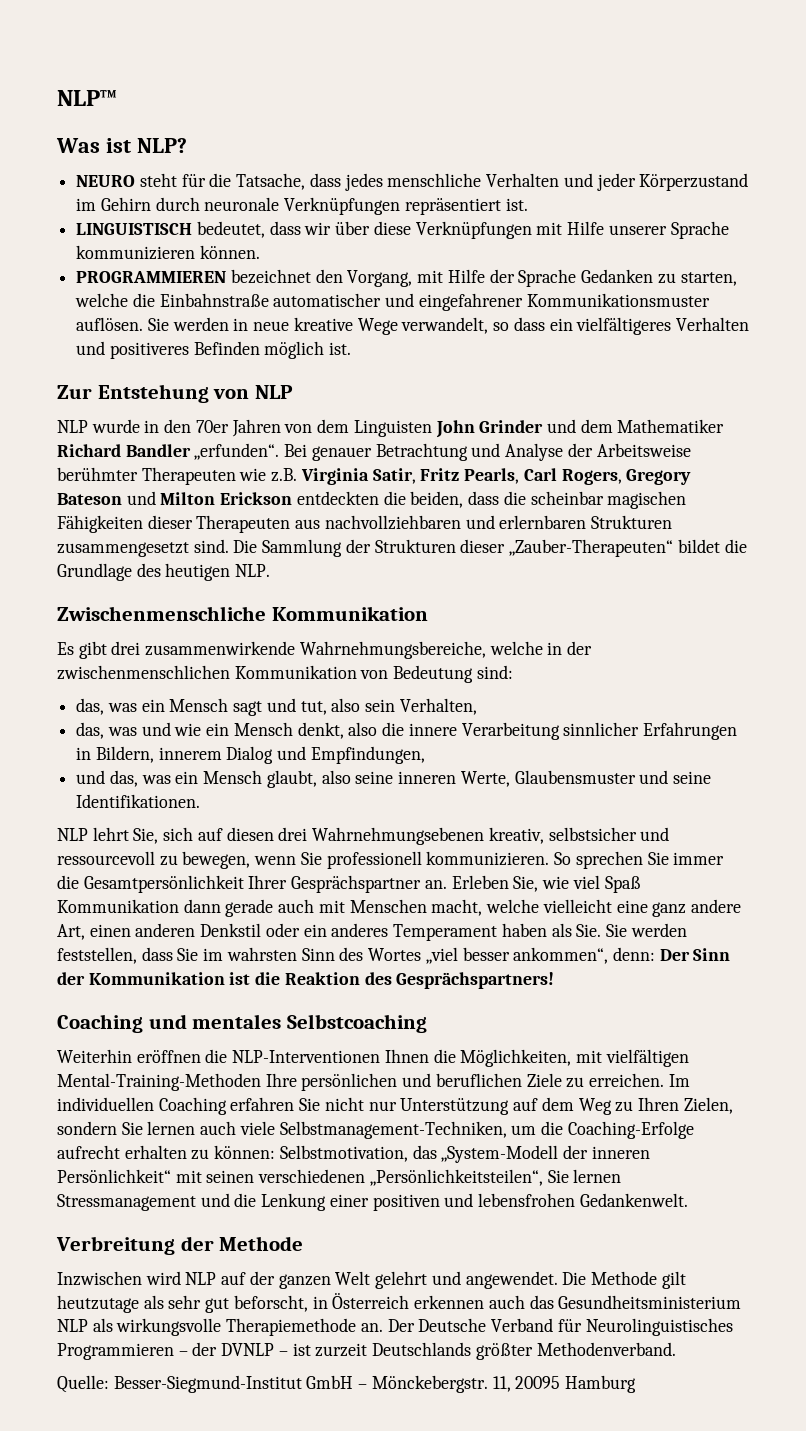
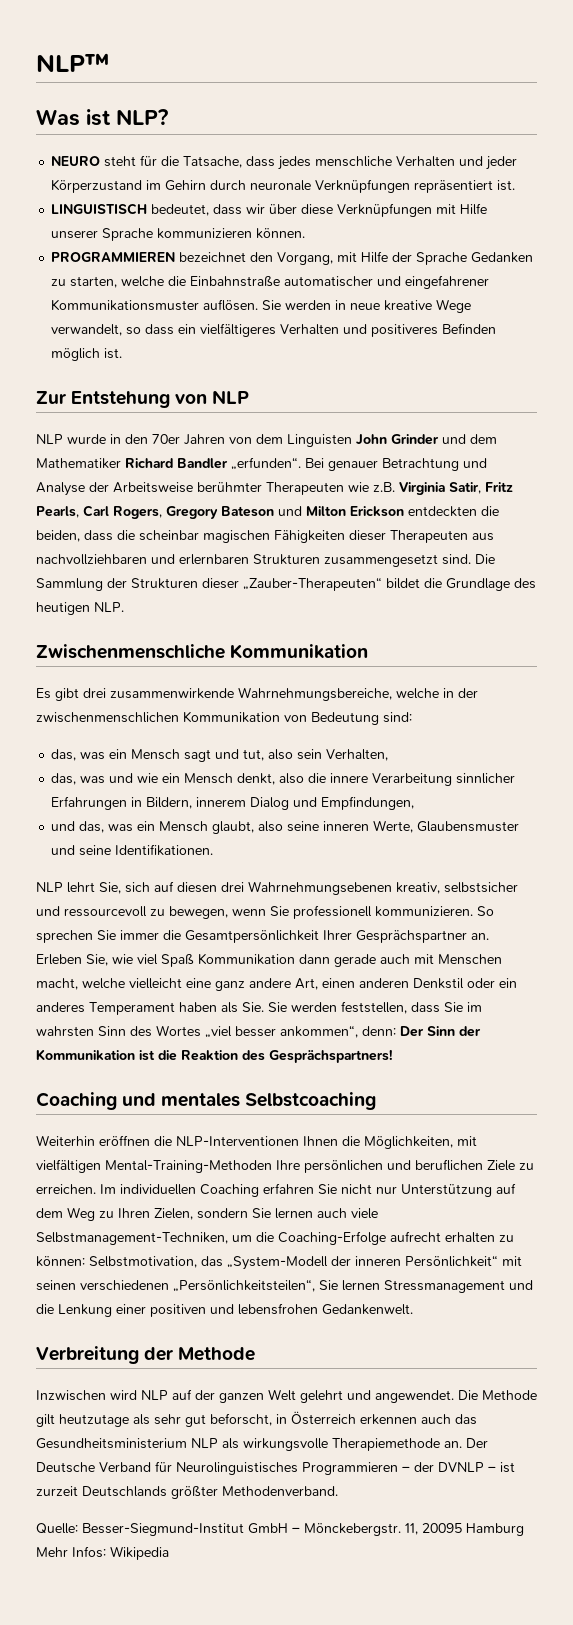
(637, 1384) none -> [36,1546,169,1560] Mehr Infos: Wikipedia

